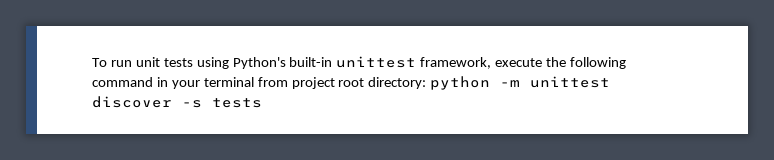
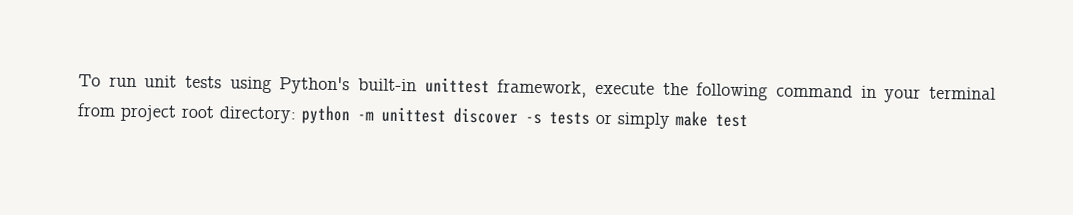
(262, 103) none -> [595,111,748,129] or simply make test

